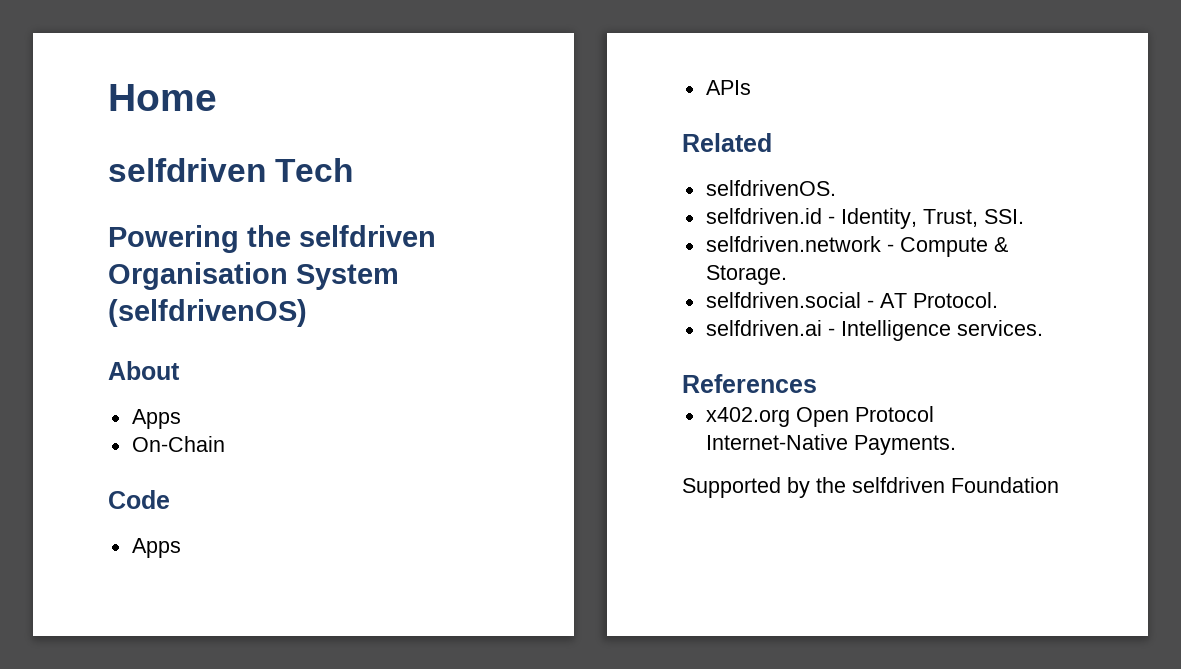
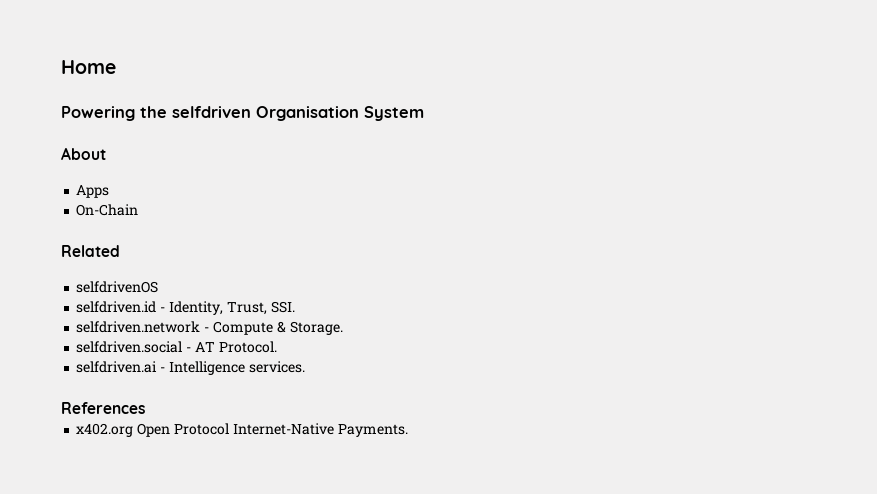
[108,158,354,182] // selfdriven Tech -> (116, 67) none
[108,299,307,327] (selfdrivenOS) -> (424, 113) none
[108,490,170,509] [131,538,181,558] [705,80,751,95] // Code // Apps // APIs -> (139, 210) none
[705,180,836,196] selfdrivenOS. -> [76,281,159,293] selfdrivenOS
[682,477,1059,498] // Supported by the selfdriven Foundation -> (408, 430) none

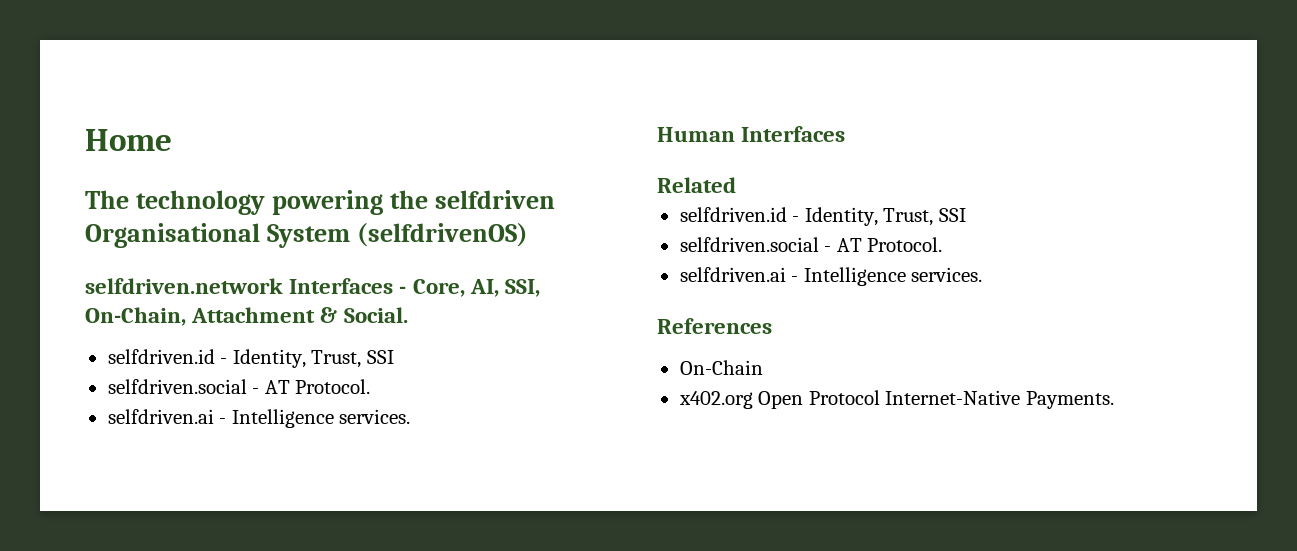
[61,106,135,121] Powering -> [85,190,383,215] The technology powering
[256,106,359,121] Organisation -> [85,223,260,248] Organisational
[61,147,106,160] [76,185,110,198] [76,204,139,216] [61,245,120,257] [76,281,159,293] [76,301,295,315] [76,321,343,335] // About // Apps // On-Chain // Related // selfdrivenOS // selfdriven.id - Identity, Trust, SSI. // selfdriven.network - Compute & Storage. -> [356,223,528,247] [85,278,541,297] [85,307,408,326] [107,349,394,368] [107,379,371,394] [107,409,411,428] [657,126,846,142] [657,177,736,193] [679,207,966,226] (selfdrivenOS) // selfdriven.network Interfaces - Core, AI, SSI, On-Chain, Attachment & Social. // selfdriven.id - Identity, Trust, SSI // selfdriven.social - AT Protocol. // selfdriven.ai - Intelligence services. // Human Interfaces // Related // selfdriven.id - Identity, Trust, SSI
(145, 408) none -> [679,360,763,375] // On-Chain

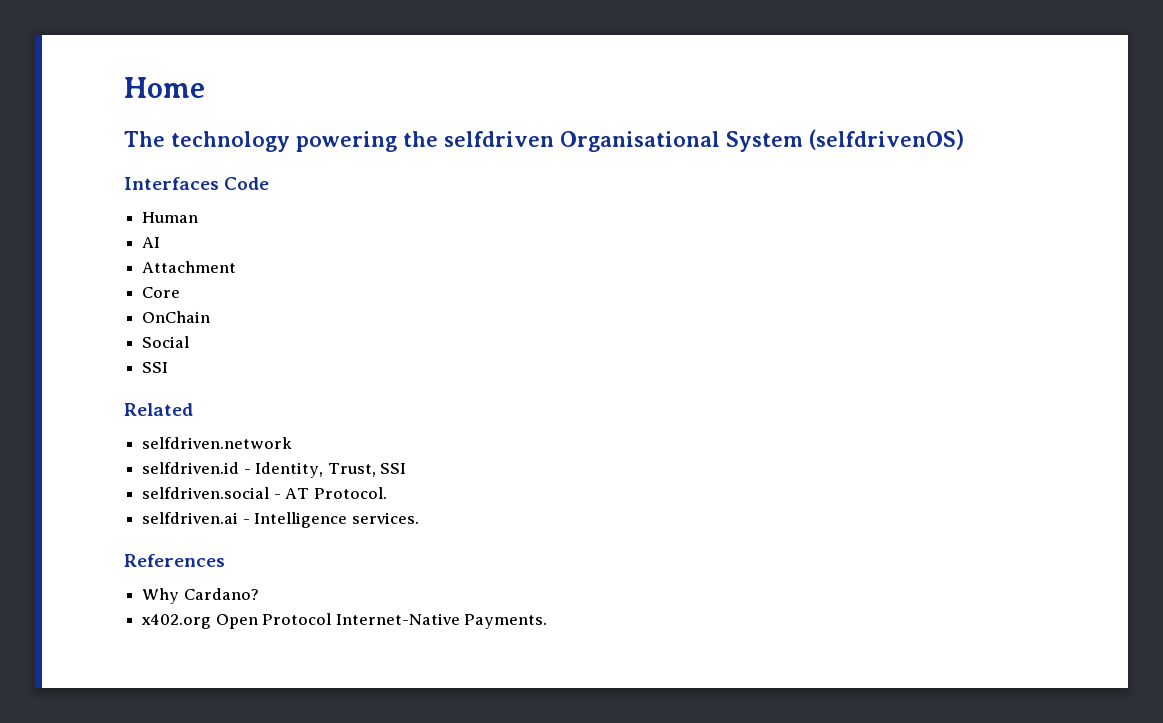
[85,278,541,297] [85,307,408,326] [107,349,394,368] [107,379,371,394] [107,409,411,428] [657,126,846,142] [657,177,736,193] selfdriven.network Interfaces - Core, AI, SSI, On-Chain, Attachment & Social. // selfdriven.id - Identity, Trust, SSI // selfdriven.social - AT Protocol. // selfdriven.ai - Intelligence services. // Human Interfaces // Related -> [124,177,270,190] [142,212,199,223] [142,237,161,248] [142,261,237,273] [142,287,181,298] [142,311,211,323] [142,336,190,348] [142,362,169,373] [124,403,193,416] [142,437,293,449] Interfaces Code // Human // AI // Attachment // Core // OnChain // Social // SSI // Related // selfdriven.network
[679,360,763,375] On-Chain -> [142,588,259,604] Why Cardano?

